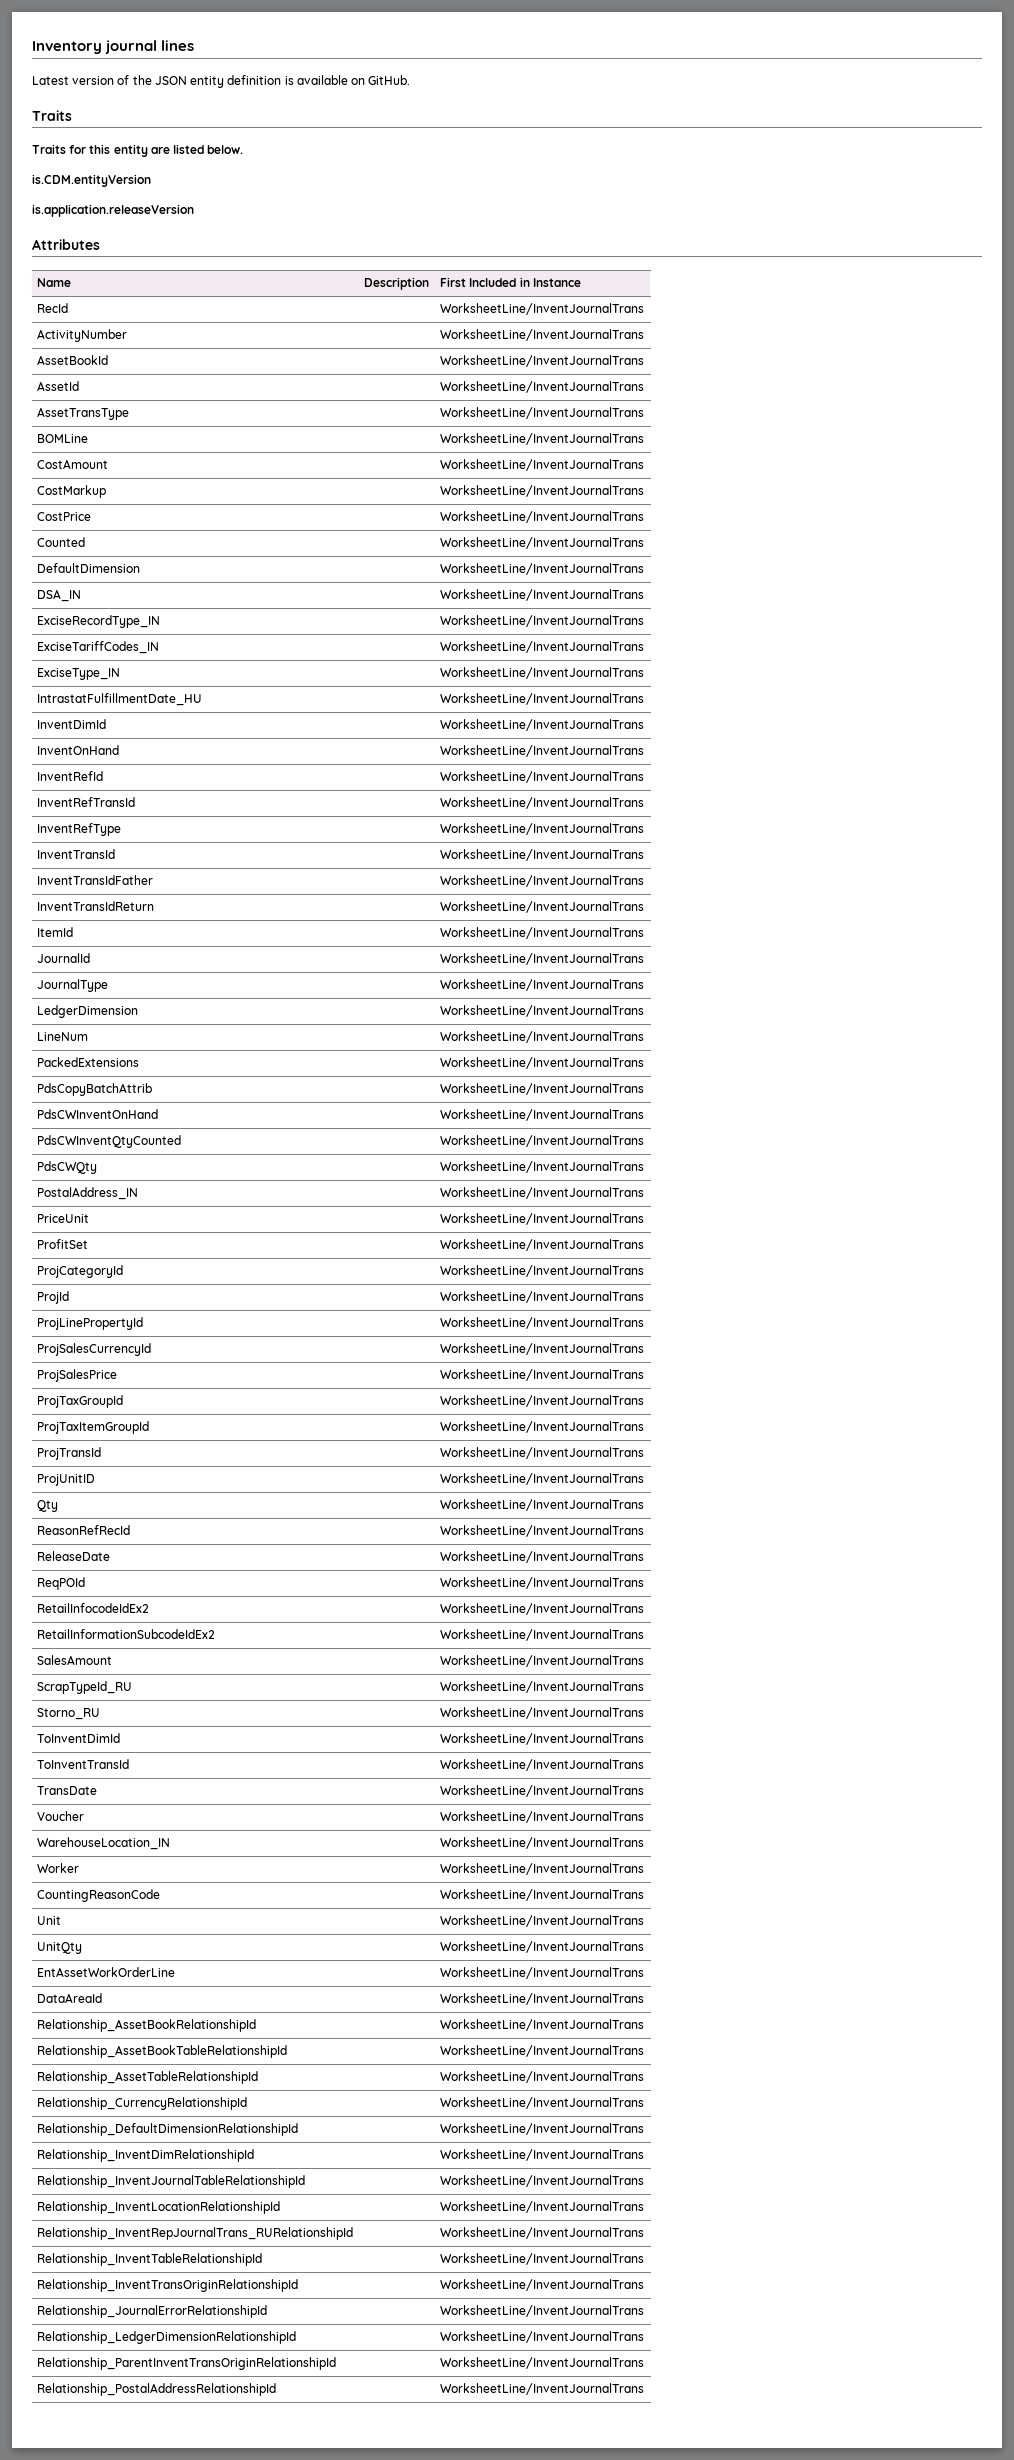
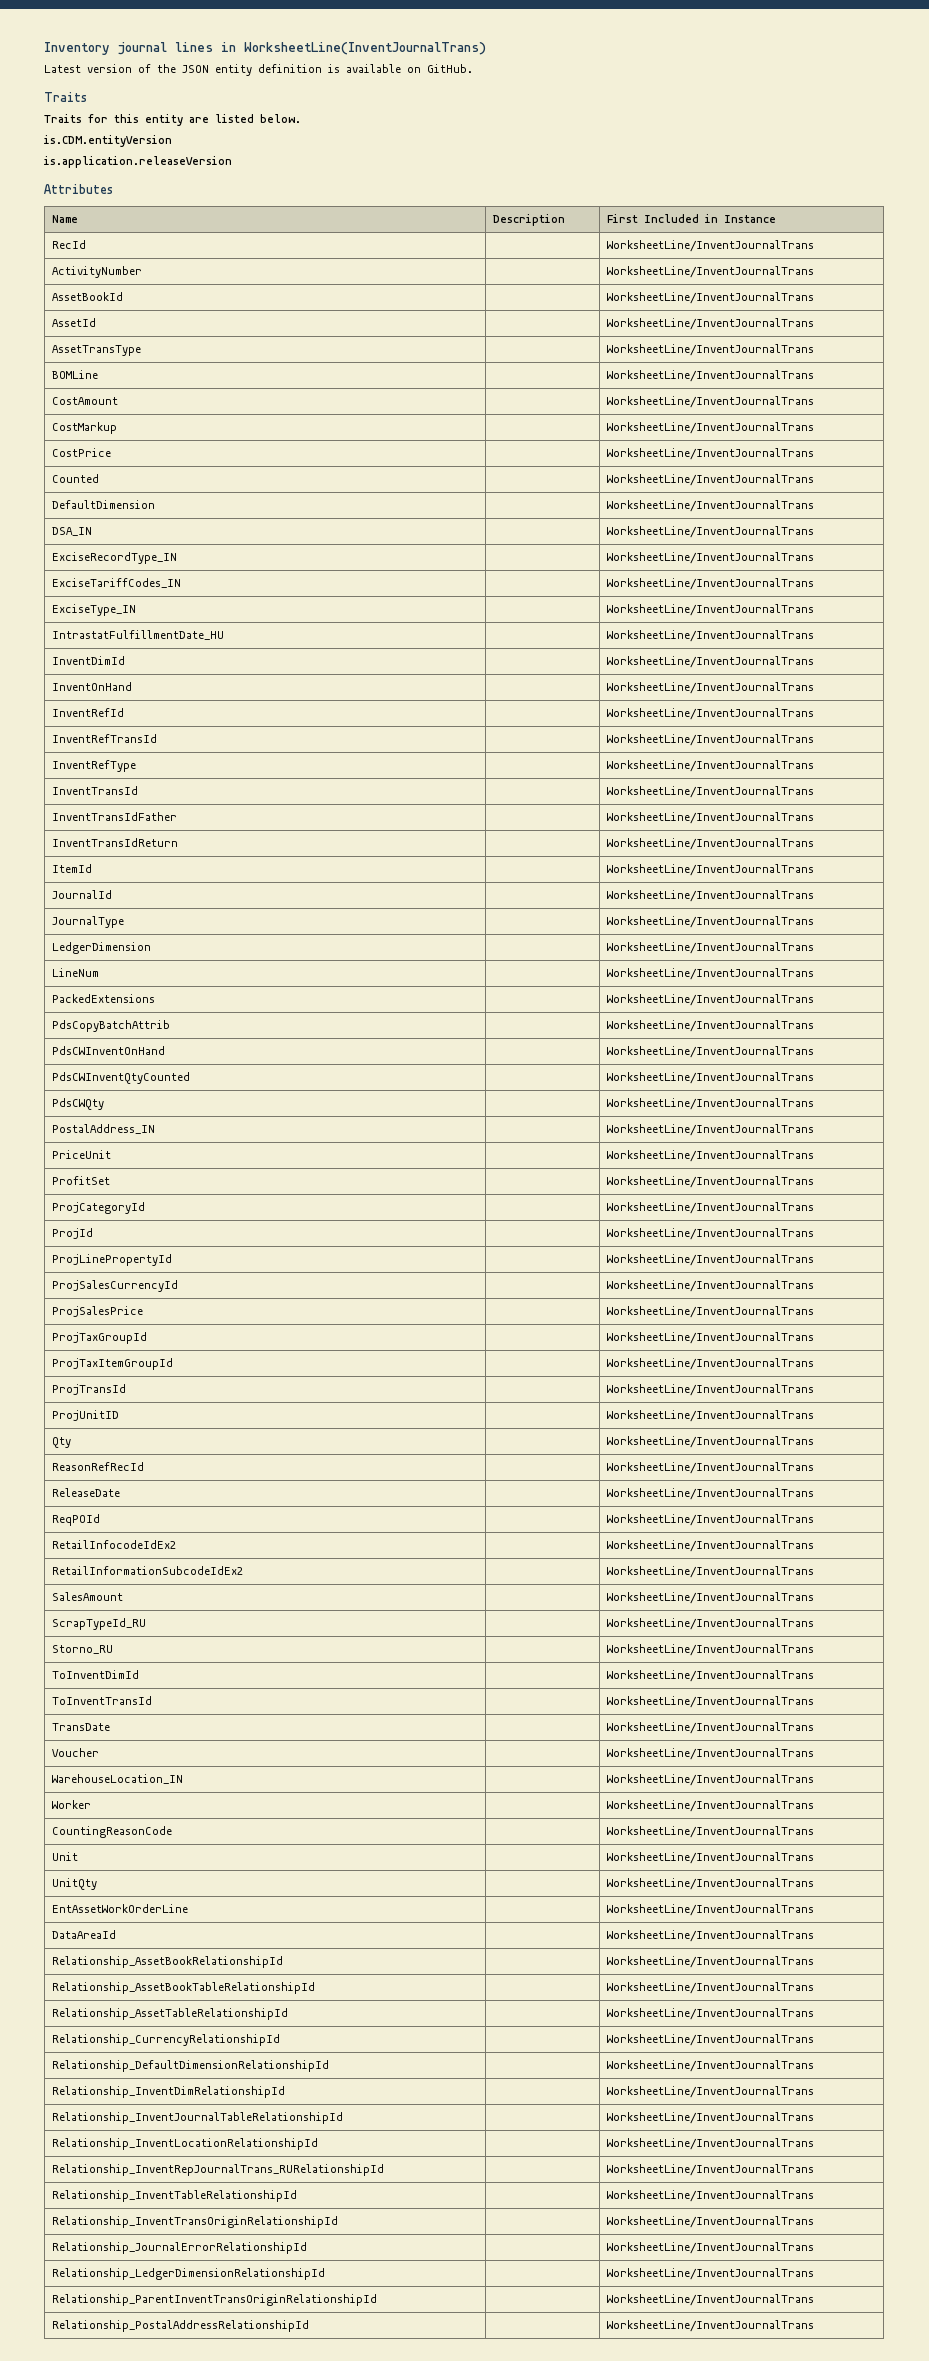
(195, 45) none -> [221,42,486,55] in WorksheetLine(InventJournalTrans)

